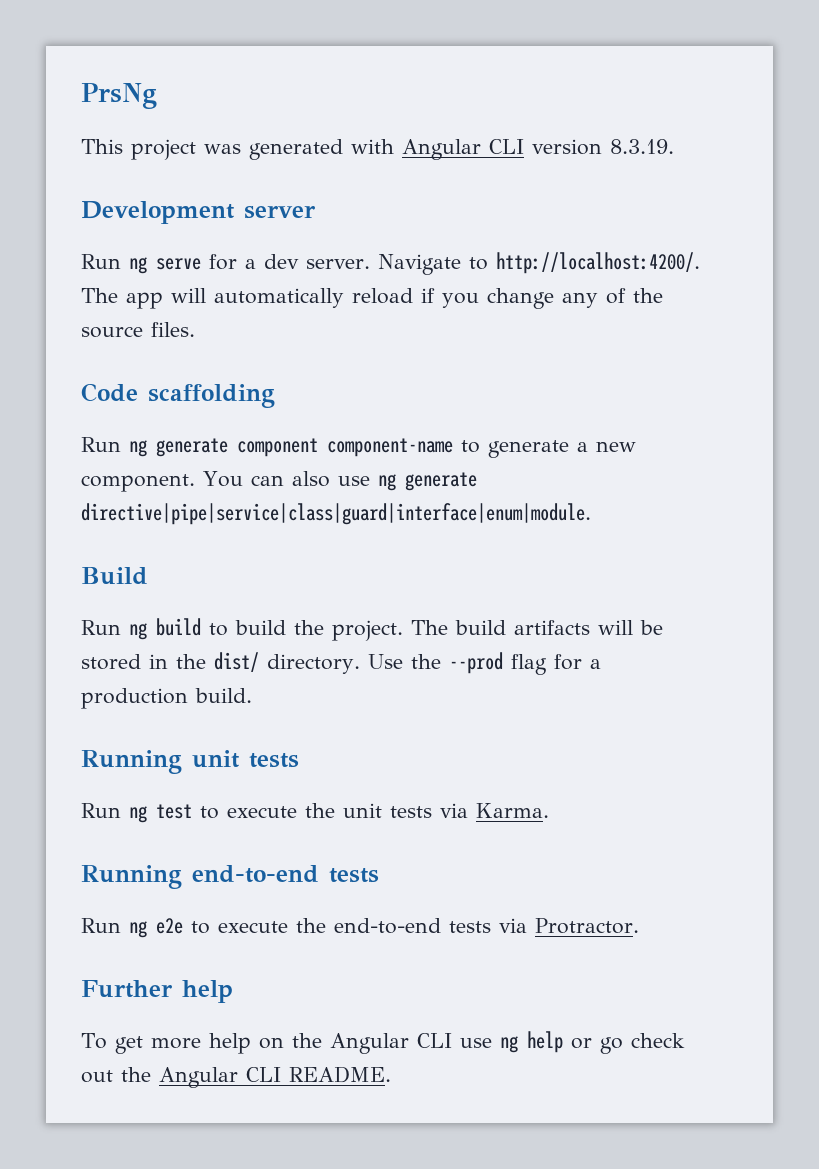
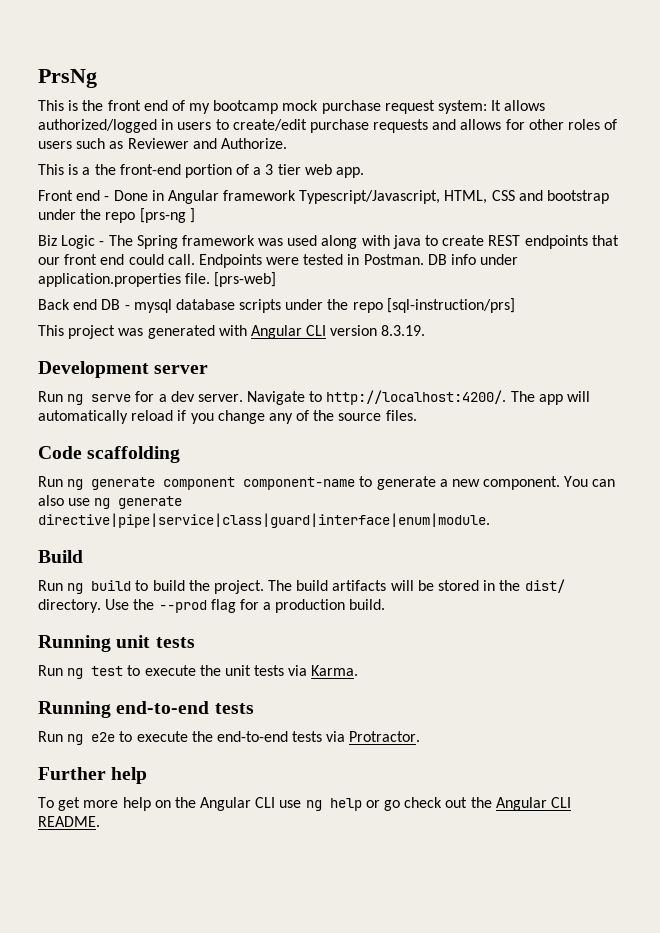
(157, 96) none -> [38,100,546,114] [38,119,618,133] [38,138,287,149] [38,164,365,178] [38,190,610,204] [38,208,195,223] [38,235,619,249] [38,254,519,268] [38,272,277,287] [38,298,515,313] // This is the front end of my bootcamp mock purchase request system: It allows authorized/logged in users to create/edit purchase requests and allows for other roles of users such as Reviewer and Authorize. // This is a the front-end portion of a 3 tier web app. // Front end - Done in Angular framework Typescript/Javascript, HTML, CSS and bootstrap under the repo [prs-ng ] // Biz Logic - The Spring framework was used along with java to create REST endpoints that our front end could call. Endpoints were tested in Postman. DB info under application.properties file. [prs-web] // Back end DB - mysql database scripts under the repo [sql-instruction/prs]

